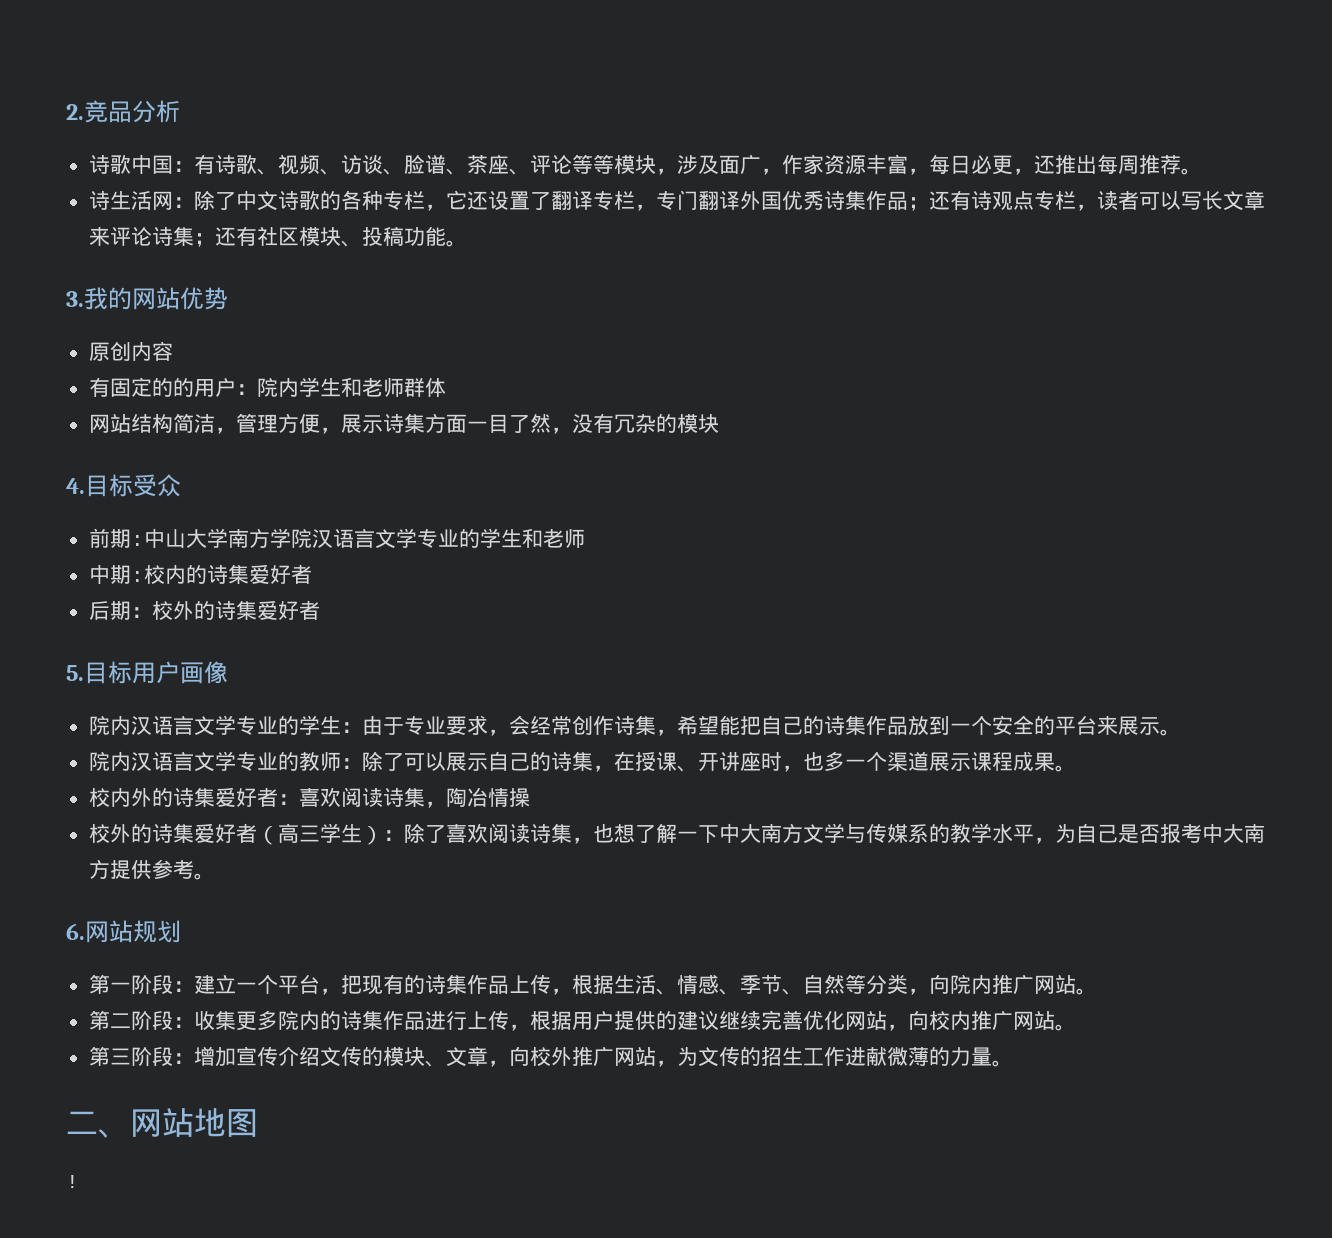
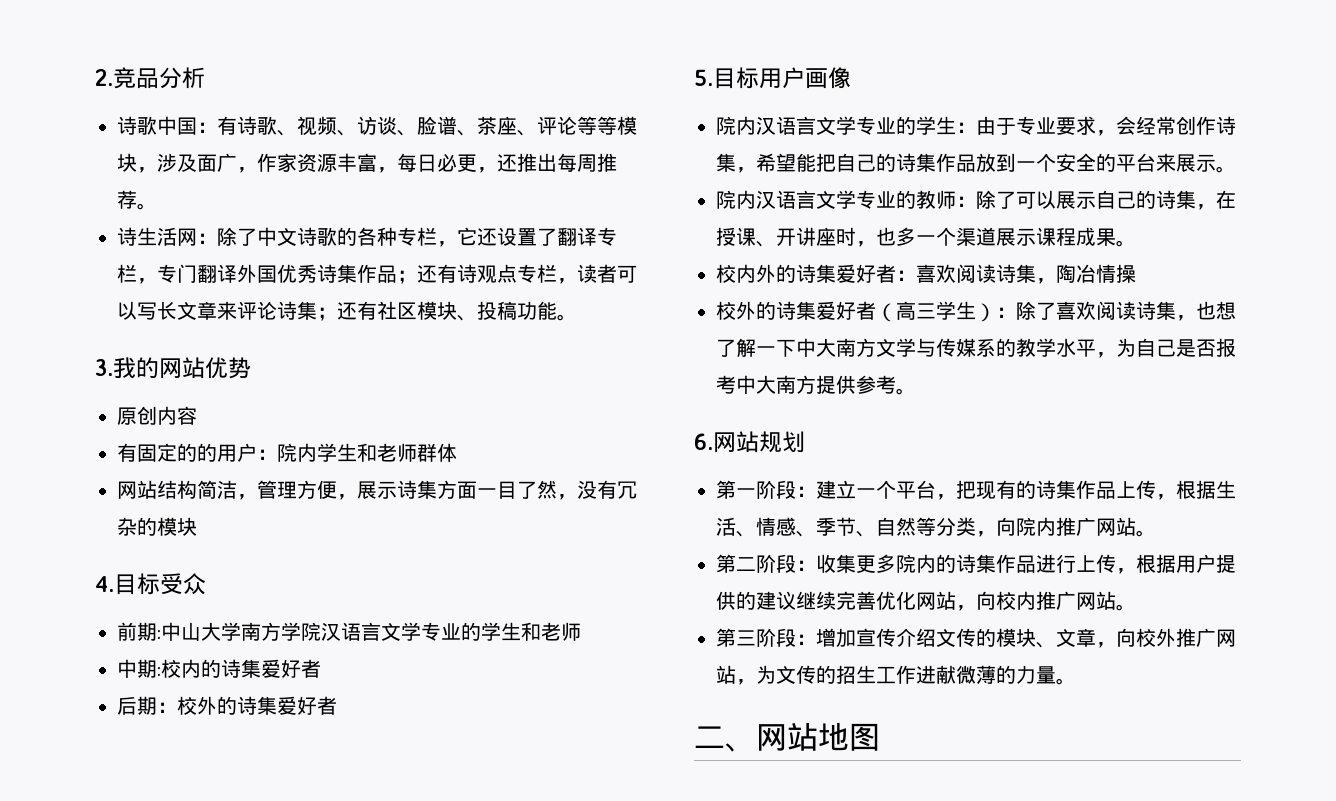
[66,1175,79,1188] // ! -> (880, 737) none

